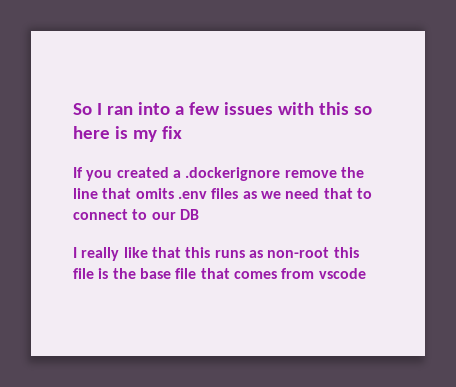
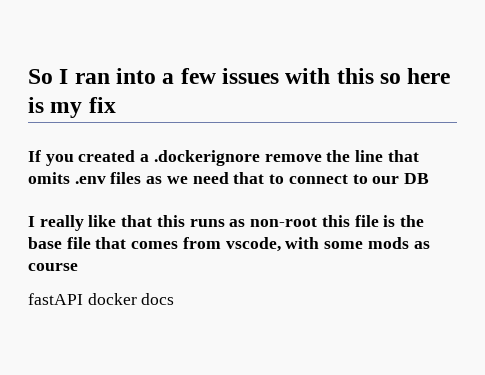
[318,268,366,279] vscode -> [225,237,430,252] [28,263,78,271] [28,293,175,305] vscode, with some mods as course // fastAPI docker docs

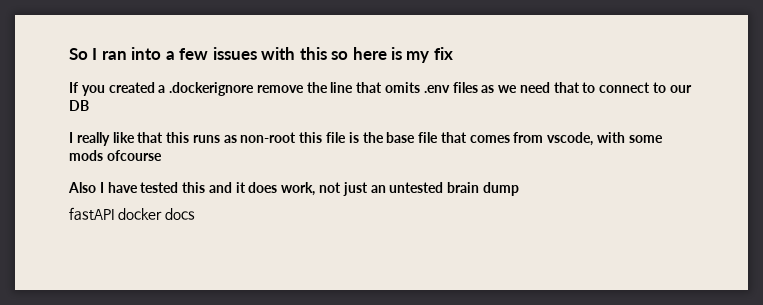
[413,241,430,249] [28,263,78,271] as course -> [106,150,162,161] [68,182,519,196] ofcourse // Also I have tested this and it does work, not just an untested brain dump

